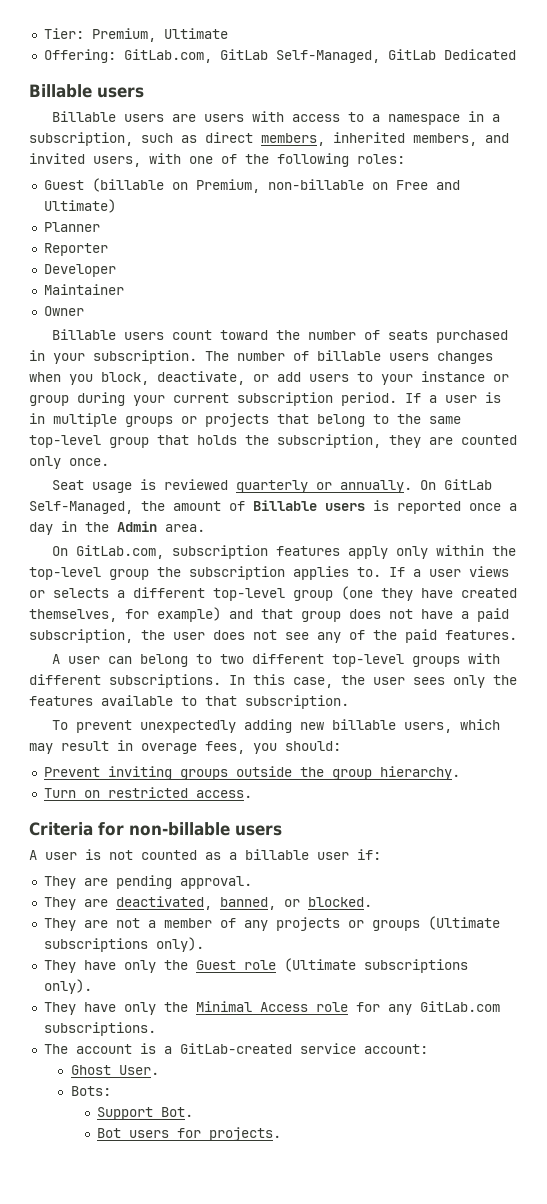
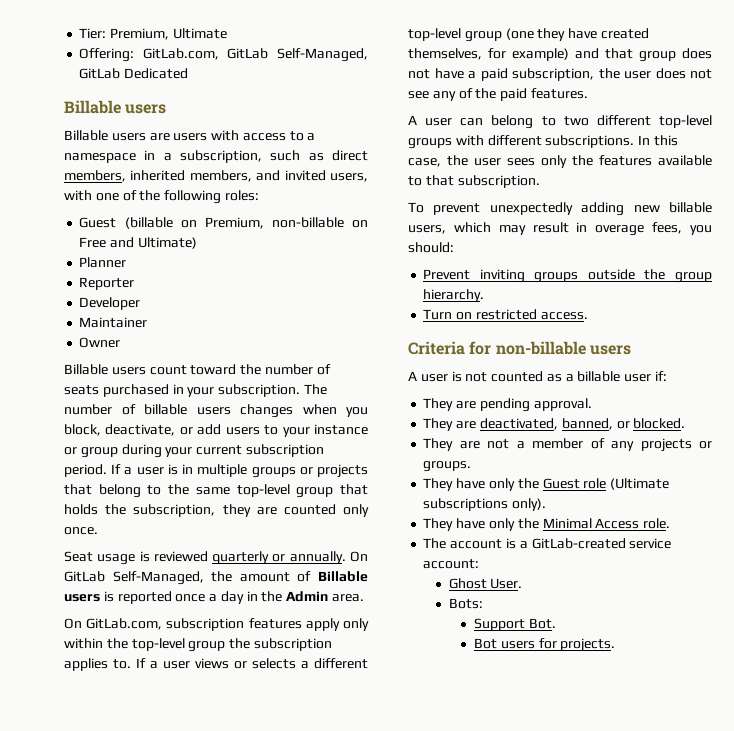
[371,916,500,931] [43,937,204,952] groups (Ultimate subscriptions only). -> [423,461,472,472] groups.
[315,1001,500,1015] [43,1022,156,1036] role for any GitLab.com subscriptions. -> [643,518,671,529] role.

